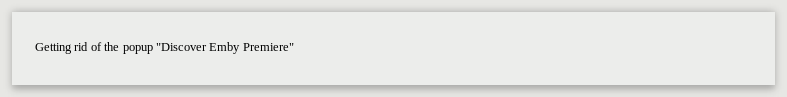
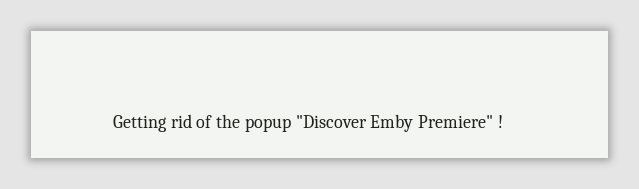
(294, 47) none -> [497,115,503,128] !

